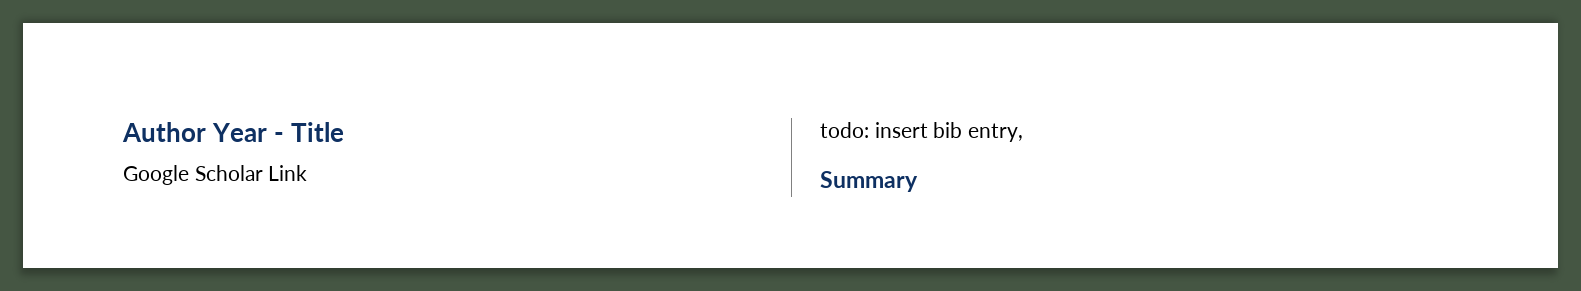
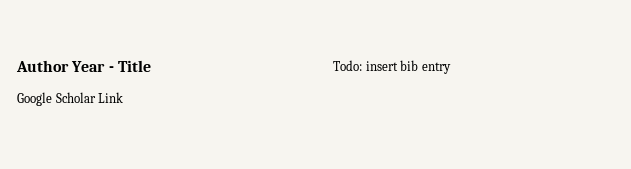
[820,122,869,138] todo: -> [333,60,362,71] Todo:
[968,123,1024,142] [820,171,918,192] entry, // Summary -> [421,62,451,74] entry

